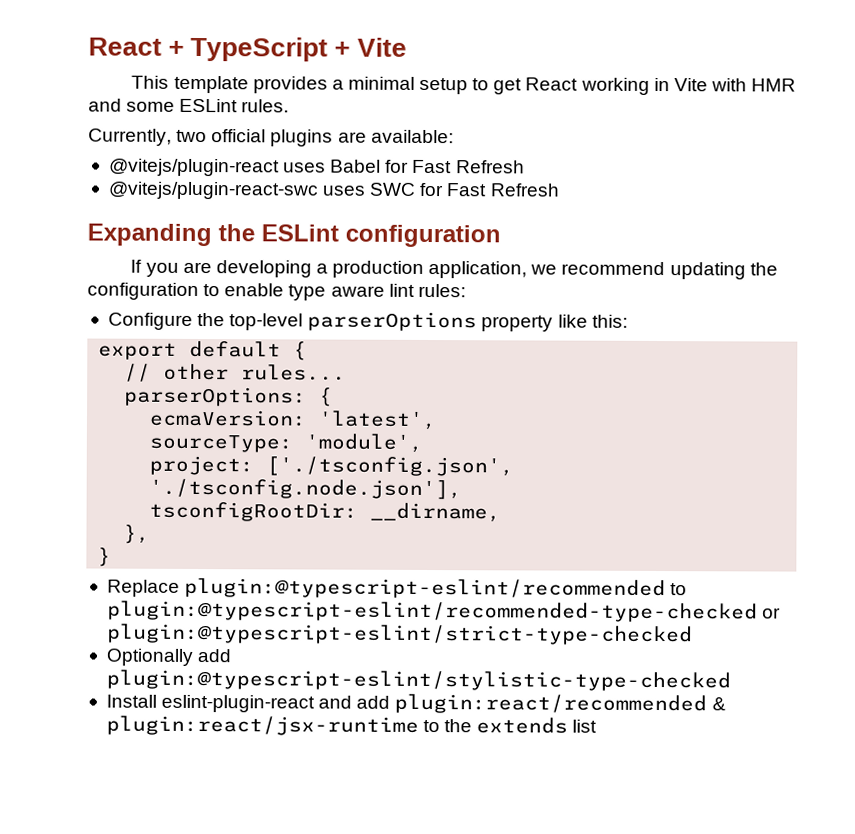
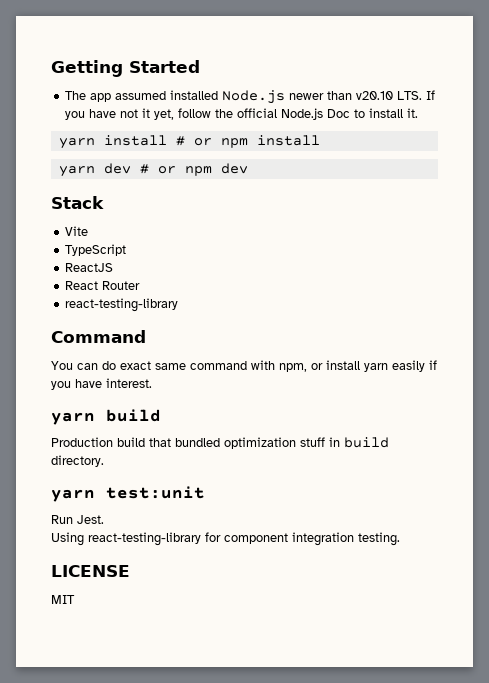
[88,36,407,62] [131,75,797,95] [88,98,290,113] [88,128,454,147] [108,158,525,177] [107,181,560,200] [87,223,501,248] [130,259,778,280] [87,282,466,301] [107,311,628,332] [98,340,308,361] [124,363,347,382] [124,386,334,407] [149,409,438,431] [149,433,424,453] [149,455,515,477] [149,478,463,500] [149,501,502,523] [123,524,151,544] [97,547,112,567] [106,577,688,600] [106,600,782,623] [106,623,693,646] [105,648,232,666] [105,669,731,692] [105,693,726,715] [105,715,598,736] React + TypeScript + Vite // This template provides a minimal setup to get React working in Vite with HMR and some ESLint rules. // Currently, two official plugins are available: // @vitejs/plugin-react uses Babel for Fast Refresh // @vitejs/plugin-react-swc uses SWC for Fast Refresh // Expanding the ESLint configuration // If you are developing a production application, we recommend updating the configuration to enable type aware lint rules: // Configure the top-level parserOptions property like this: // export default { // // other rules... // parserOptions: { // ecmaVersion: 'latest', // sourceType: 'module', // project: ['./tsconfig.json', './tsconfig.node.json'], // tsconfigRootDir: __dirname, // }, // } // Replace plugin:@typescript-eslint/recommended to plugin:@typescript-eslint/recommended-type-checked or plugin:@typescript-eslint/strict-type-checked // Optionally add plugin:@typescript-eslint/stylistic-type-checked // Install eslint-plugin-react and add plugin:react/recommended & plugin:react/jsx-runtime to the extends list -> [51,60,200,77] [65,90,436,104] [65,108,419,120] [58,135,320,149] [58,163,248,177] [51,196,104,209] [65,226,89,236] [65,244,127,256] [65,263,114,272] [65,281,141,290] [65,298,179,312] [51,330,146,343] [51,360,437,372] [51,378,152,390] [51,409,161,425] [51,437,389,449] [51,455,104,467] [51,486,205,502] [51,515,104,524] [51,532,400,546] [51,565,130,577] [51,595,75,604] Getting Started // The app assumed installed Node.js newer than v20.10 LTS. If you have not it yet, follow the official Node.js Doc to install it. // yarn install # or npm install // yarn dev # or npm dev // Stack // Vite // TypeScript // ReactJS // React Router // react-testing-library // Command // You can do exact same command with npm, or install yarn easily if you have interest. // yarn build // Production build that bundled optimization stuff in build directory. // yarn test:unit // Run Jest. // Using react-testing-library for component integration testing. // LICENSE // MIT

